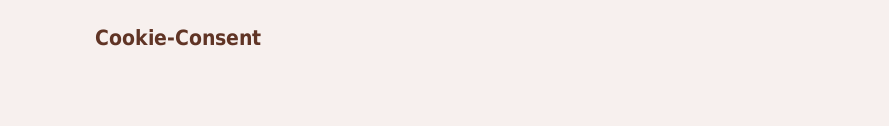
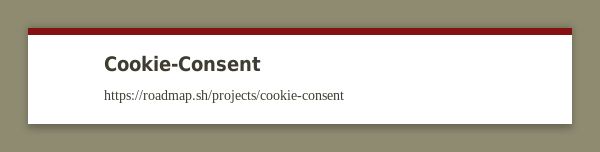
(261, 37) none -> [104,90,344,103] // https://roadmap.sh/projects/cookie-consent

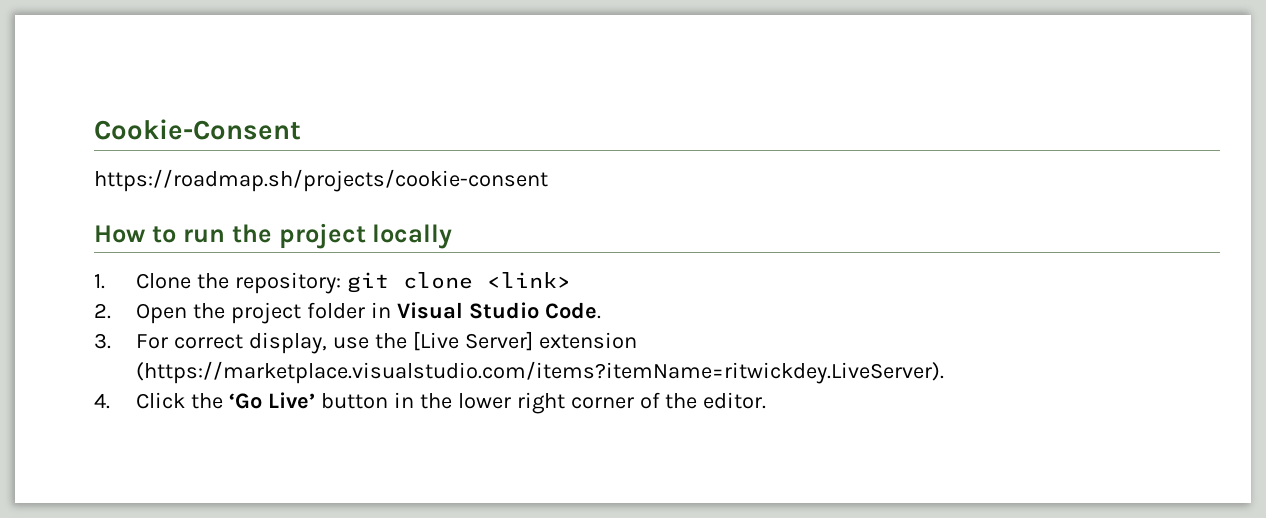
(344, 96) none -> [94,223,453,249] [94,272,571,294] [94,302,601,324] [94,331,637,354] [136,361,945,384] [94,392,767,414] // How to run the project locally // 1. Clone the repository: git clone <link> // 2. Open the project folder in Visual Studio Code. // 3. For correct display, use the [Live Server] extension (https://marketplace.visualstudio.com/items?itemName=ritwickdey.LiveServer). // 4. Click the ‘Go Live’ button in the lower right corner of the editor.

